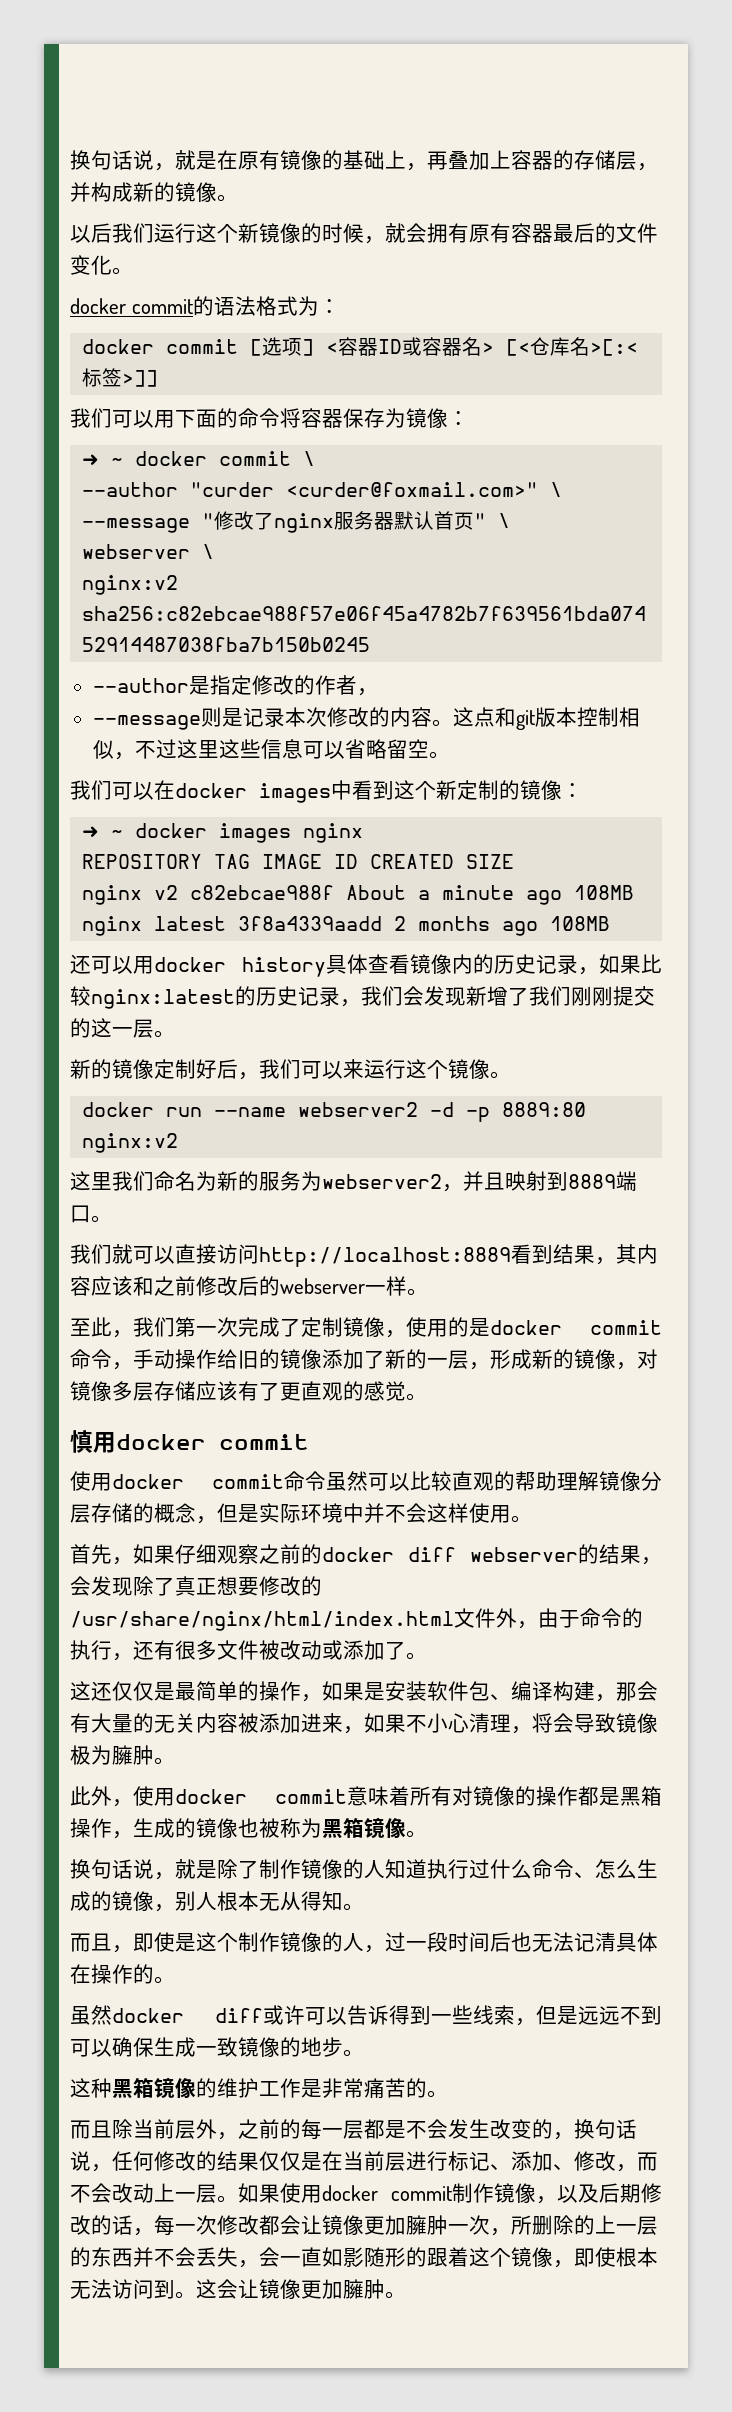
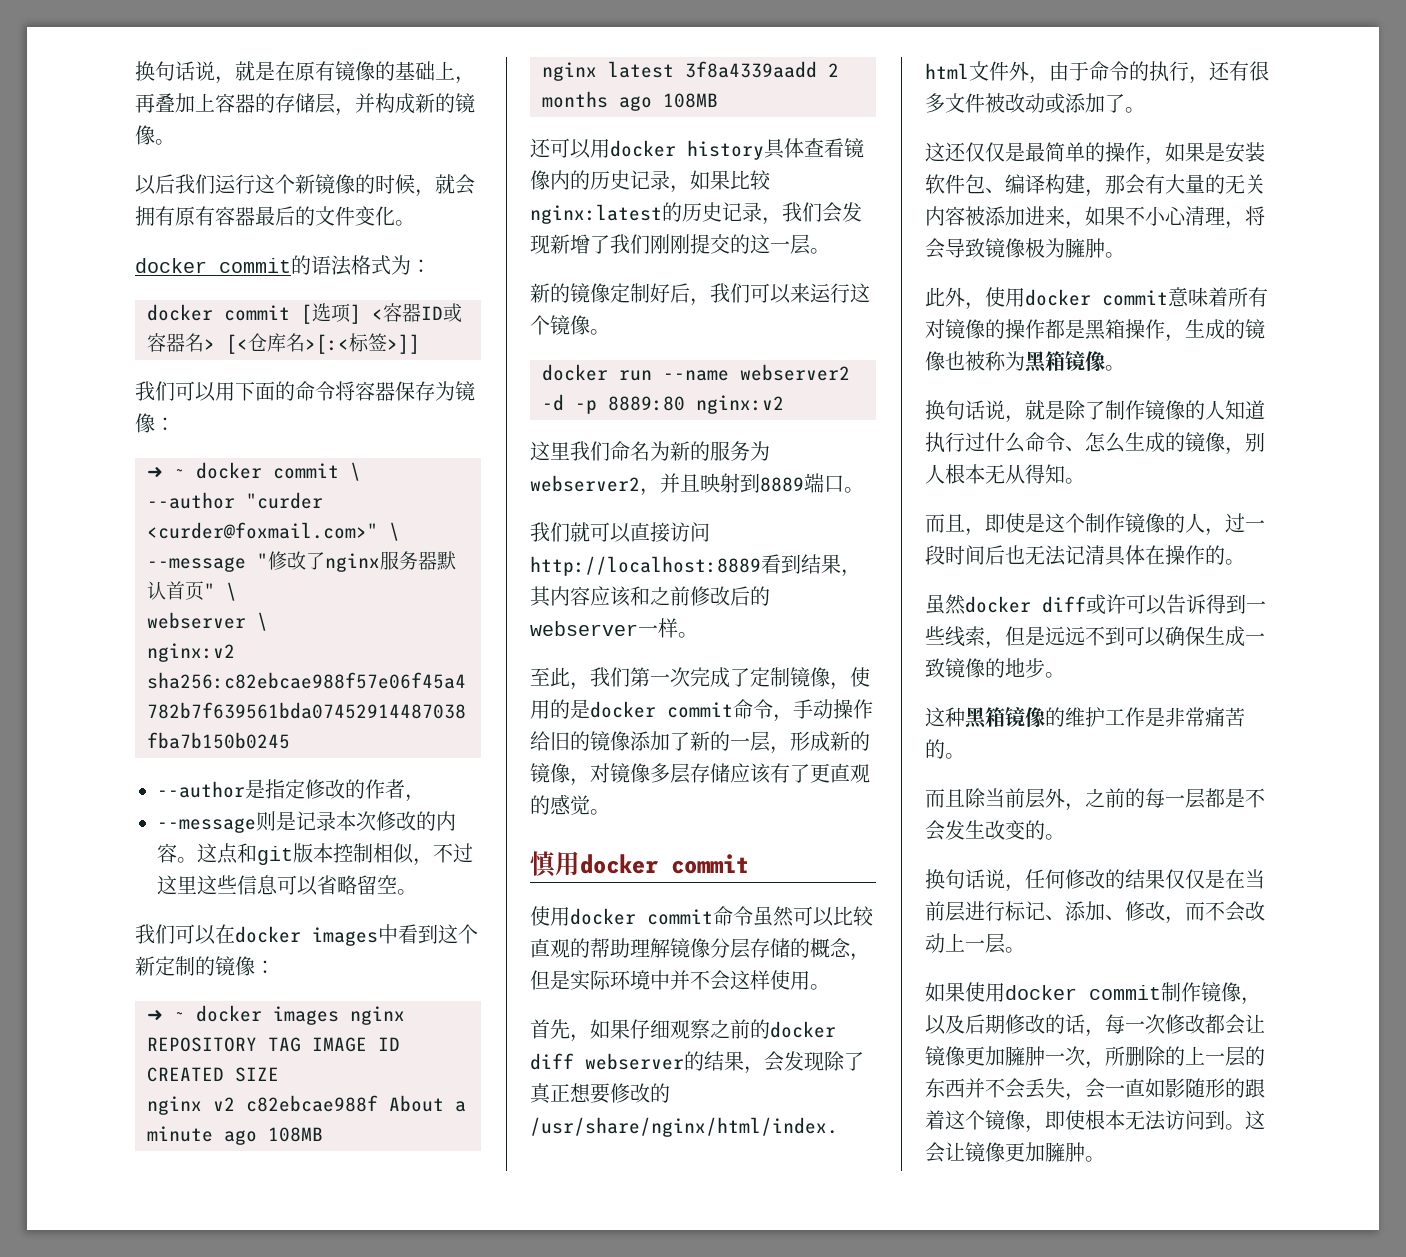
[553,2132,574,2140] ， -> [1045,834,1065,840] 。 //
(238, 2199) none -> (1025, 950) //

